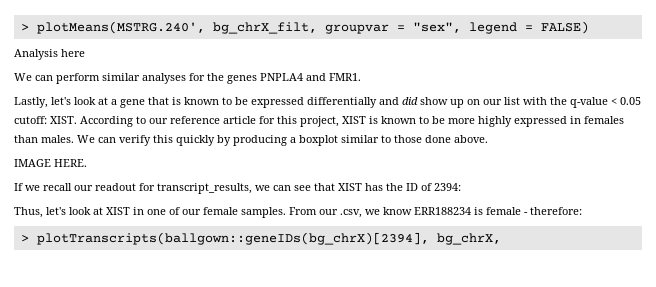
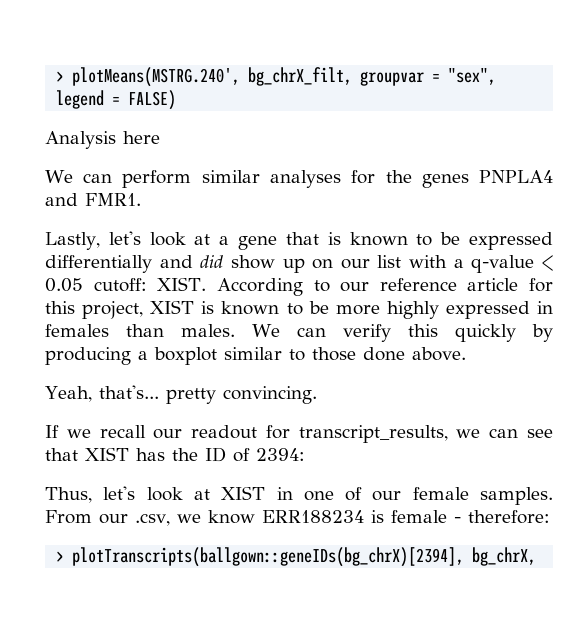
[550,97,567,105] the -> [453,259,464,268] a
[14,159,87,167] IMAGE HERE. -> [45,385,317,404] Yeah, that's... pretty convincing.

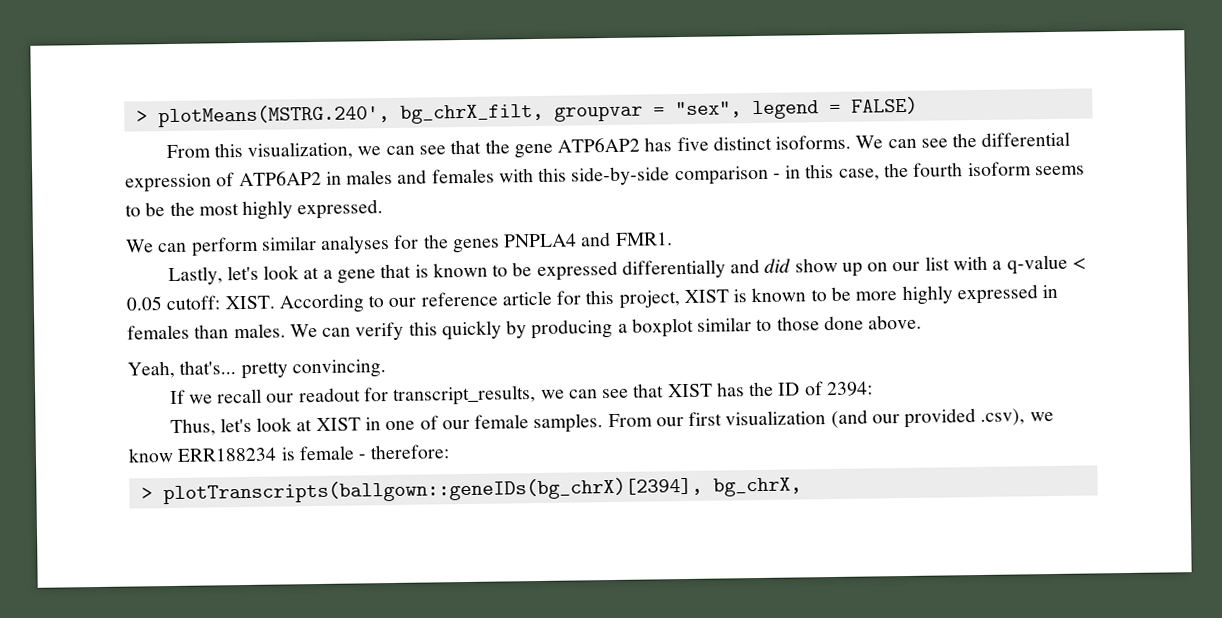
[45,131,160,149] Analysis here -> [165,131,1071,160] [125,161,1085,193] [125,199,384,221] From this visualization, we can see that the gene ATP6AP2 has five distinct isoforms. We can see the differential expression of ATP6AP2 in males and females with this side-by-side comparison - in this case, the fourth isoform seems to be the most highly expressed.
[135,513,170,526] .csv, -> [688,408,1026,429] first visualization (and our provided .csv),

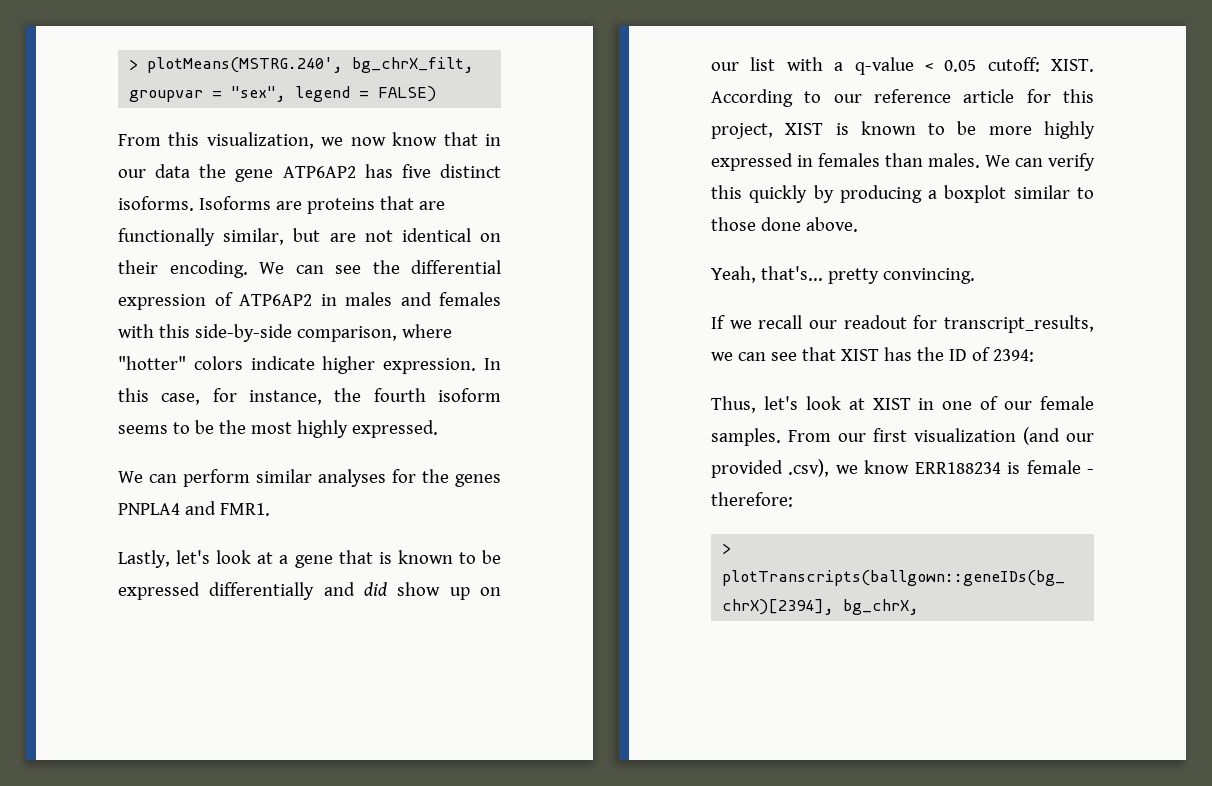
[385,139,482,156] can see that -> [350,132,502,146] [118,164,191,178] now know that in our data
(852, 142) none -> [198,196,445,214] [118,228,501,246] [118,260,248,278] Isoforms are proteins that are functionally similar, but are not identical on their encoding.
[674,163,880,186] comparison - in this case, -> [296,324,452,342] [118,356,501,374] [118,388,322,405] comparison, where "hotter" colors indicate higher expression. In this case, for instance,

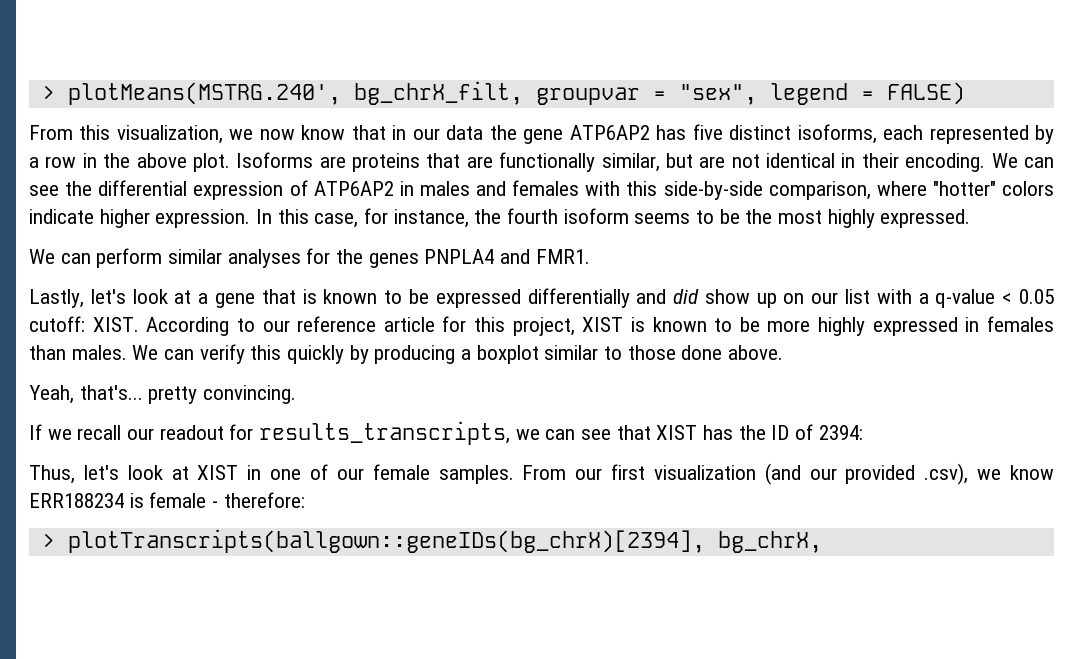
[118,196,194,211] isoforms. -> [797,124,1055,144] [29,153,230,172] isoforms, each represented by a row in the above plot.
[480,233,501,242] on -> [841,153,856,168] in
[944,315,1094,333] transcript_results, -> [259,421,511,445] results_transcripts,

